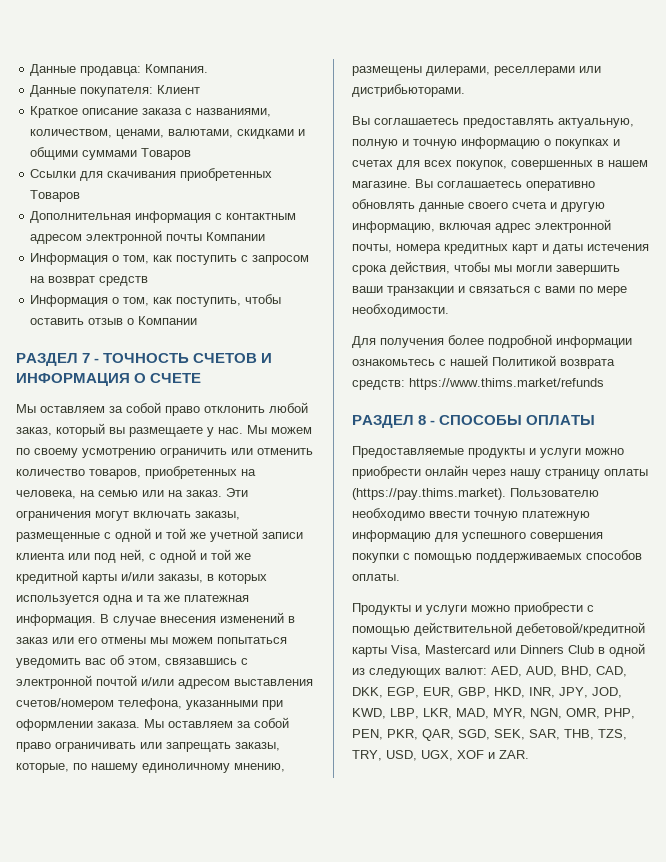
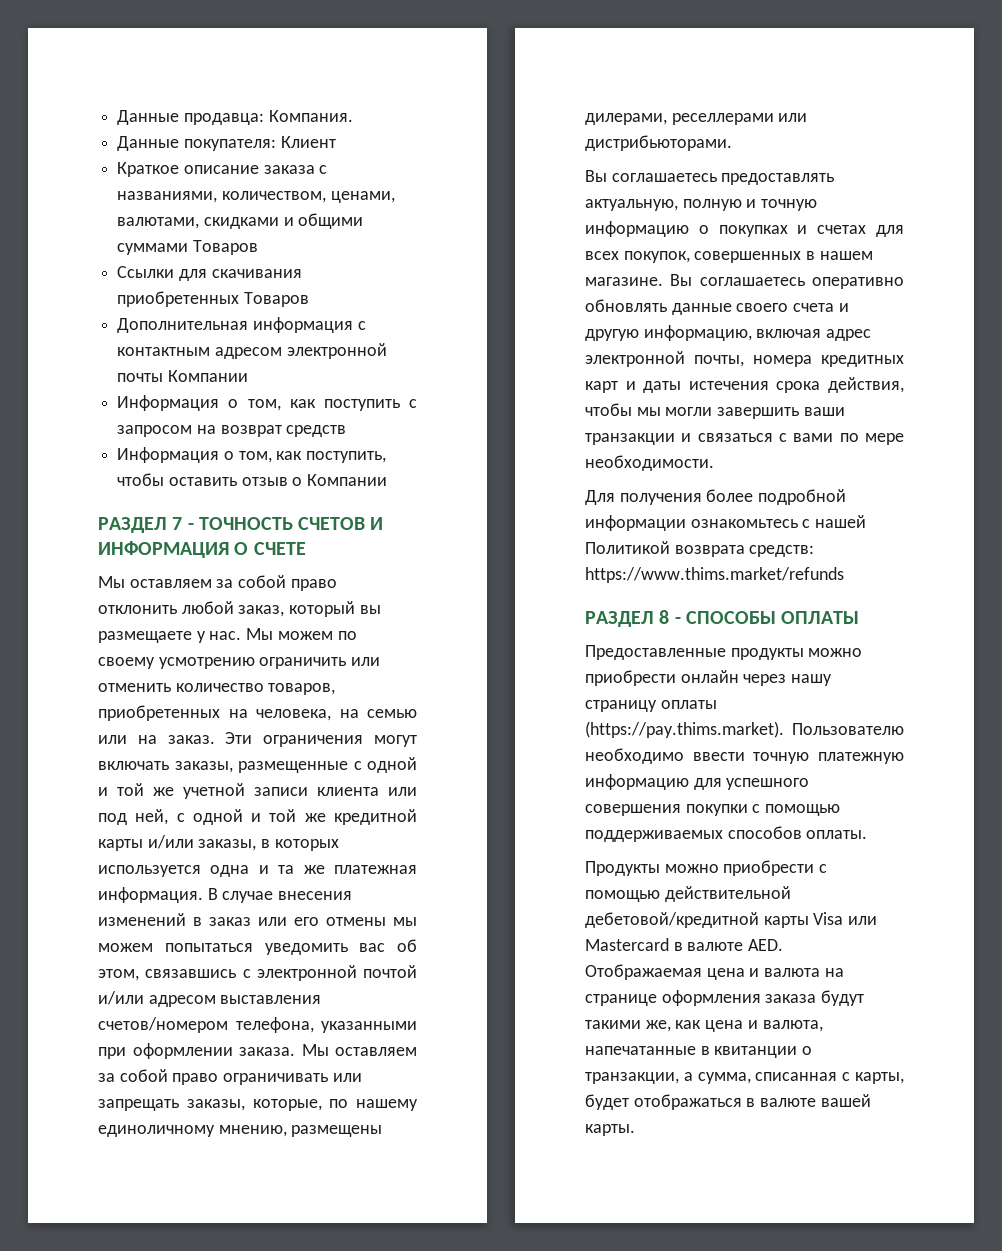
[352,446,581,458] Предоставляемые продукты и услуги -> [585,645,804,660] Предоставленные продукты
[415,605,467,615] и услуги -> (660, 868) none
[391,643,645,657] [352,666,627,678] [352,687,622,698] [352,708,635,719] [352,729,627,741] [352,750,529,761] Visa, Mastercard или Dinners Club в одной из следующих валют: AED, AUD, BHD, CAD, DKK, EGP, EUR, GBP, HKD, INR, JPY, JOD, KWD, LBP, LKR, MAD, MYR, NGN, OMR, PHP, PEN, PKR, QAR, SGD, SEK, SAR, THB, TZS, TRY, USD, UGX, XOF и ZAR. -> [813,912,878,925] [585,938,784,951] [585,964,844,980] [585,990,865,1006] [585,1020,823,1032] [585,1046,813,1058] [585,1072,904,1084] [585,1094,871,1110] [585,1124,635,1136] Visa или Mastercard в валюте AED. Отображаемая цена и валюта на странице оформления заказа будут такими же, как цена и валюта, напечатанные в квитанции о транзакции, а сумма, списанная с карты, будет отображаться в валюте вашей карты.

